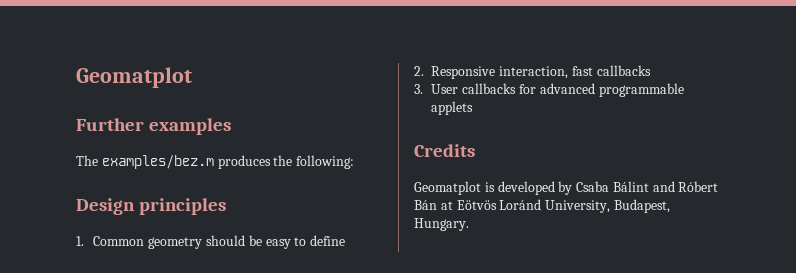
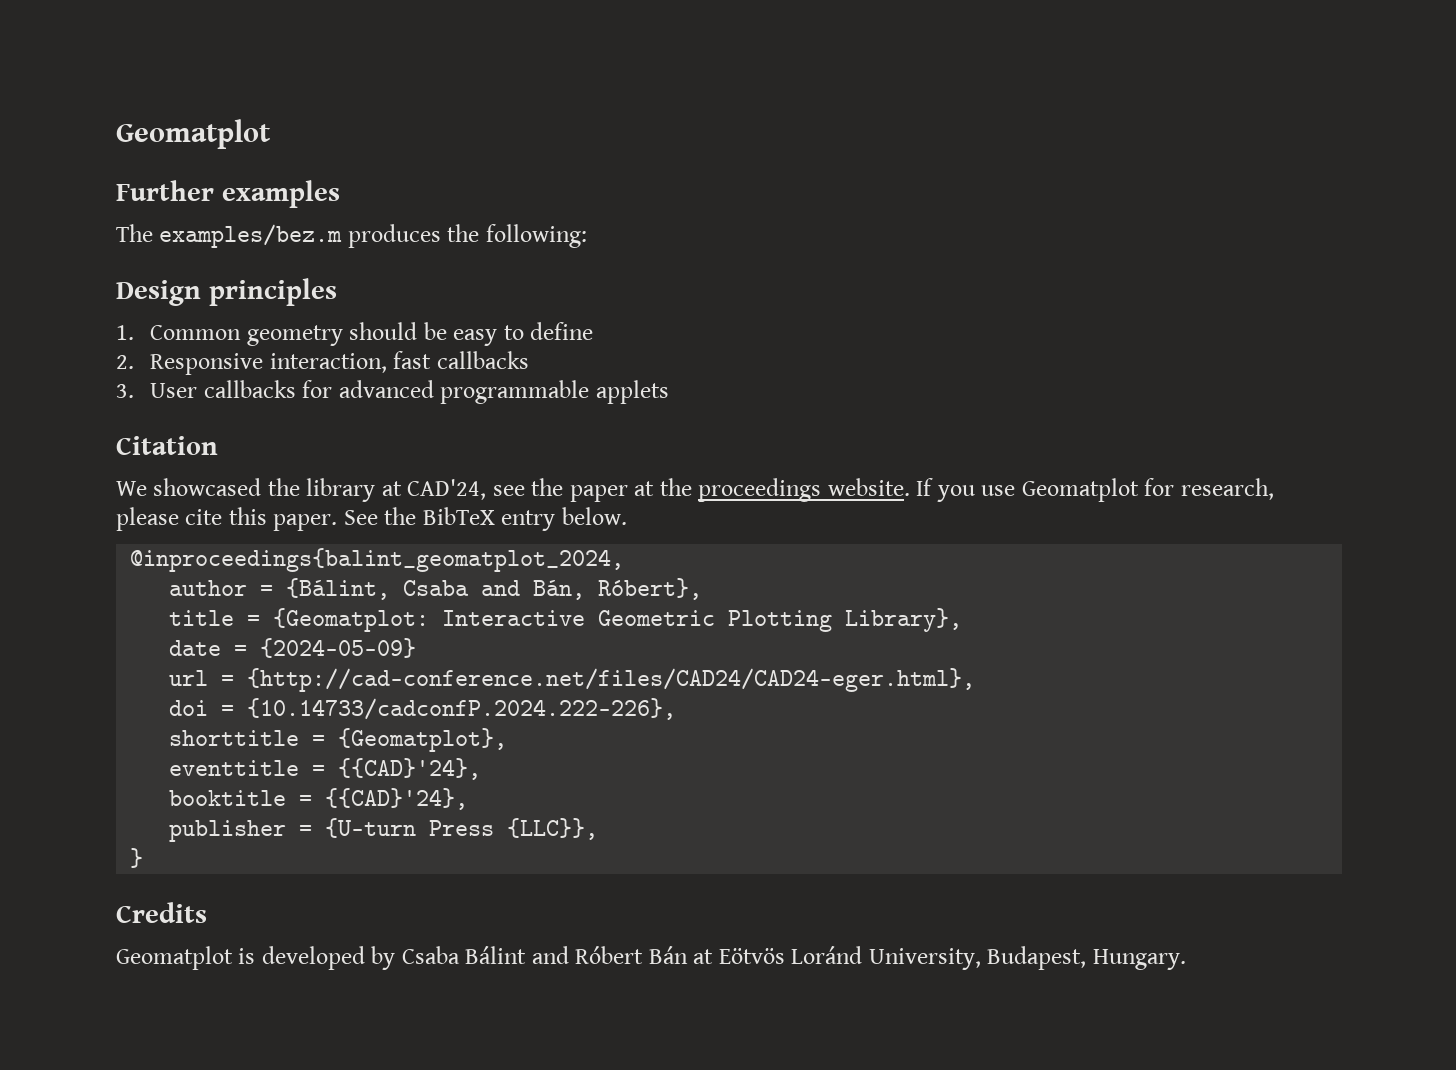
(474, 108) none -> [116,436,218,455] [116,478,1274,502] [116,507,627,531] [130,548,625,572] [169,578,703,600] [169,608,963,632] [169,638,417,658] [169,668,976,692] [169,698,677,720] [169,728,508,752] [169,758,482,780] [169,788,469,810] [169,818,599,842] [130,848,144,868] // Citation // We showcased the library at CAD'24, see the paper at the proceedings website. If you use Geomatplot for research, please cite this paper. See the BibTeX entry below. // @inproceedings{balint_geomatplot_2024, // author = {Bálint, Csaba and Bán, Róbert}, // title = {Geomatplot: Interactive Geometric Plotting Library}, // date = {2024-05-09} // url = {http://cad-conference.net/files/CAD24/CAD24-eger.html}, // doi = {10.14733/cadconfP.2024.222-226}, // shorttitle = {Geomatplot}, // eventtitle = {{CAD}'24}, // booktitle = {{CAD}'24}, // publisher = {U-turn Press {LLC}}, // }

